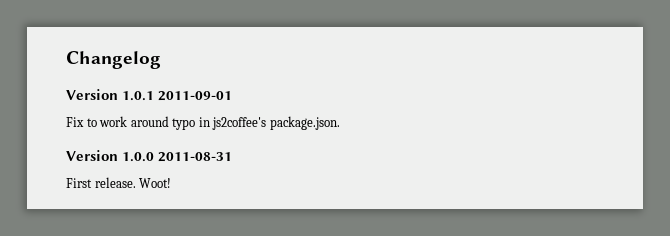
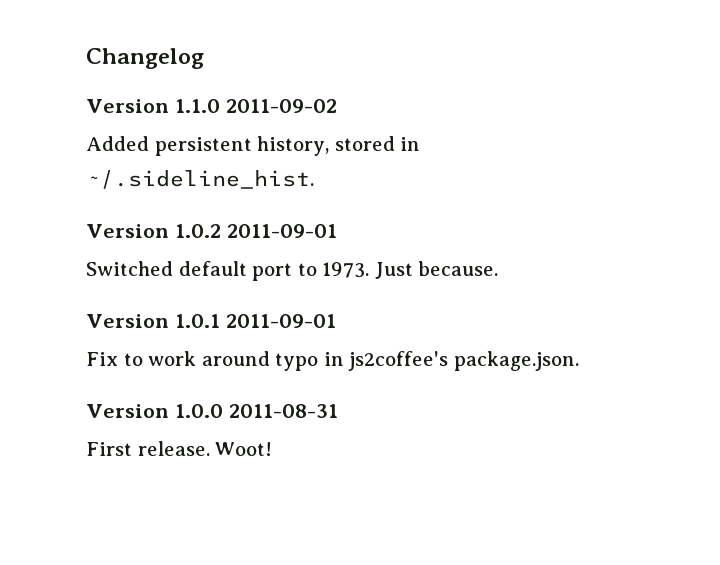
(161, 60) none -> [86,99,337,113] [86,136,421,156] [86,170,314,189] [86,224,337,238] [86,261,499,281] // Version 1.1.0 2011-09-02 // Added persistent history, stored in ~/.sideline_hist. // Version 1.0.2 2011-09-01 // Switched default port to 1973. Just because.

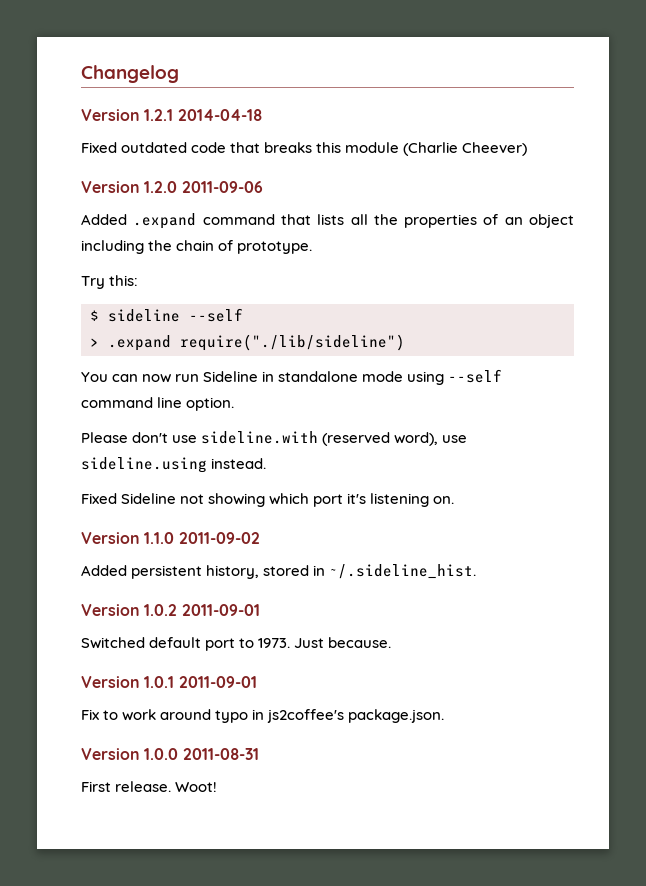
(204, 58) none -> [81,109,262,121] [81,142,528,156] [81,181,263,193] [81,213,575,229] [81,240,313,254] [81,275,139,289] [90,308,243,322] [90,334,405,351] [81,369,503,385] [81,397,235,411] [81,431,468,446] [81,457,267,473] [81,493,455,507] // Version 1.2.1 2014-04-18 // Fixed outdated code that breaks this module (Charlie Cheever) // Version 1.2.0 2011-09-06 // Added .expand command that lists all the properties of an object including the chain of prototype. // Try this: // $ sideline --self // > .expand require("./lib/sideline") // You can now run Sideline in standalone mode using --self command line option. // Please don't use sideline.with (reserved word), use sideline.using instead. // Fixed Sideline not showing which port it's listening on.

